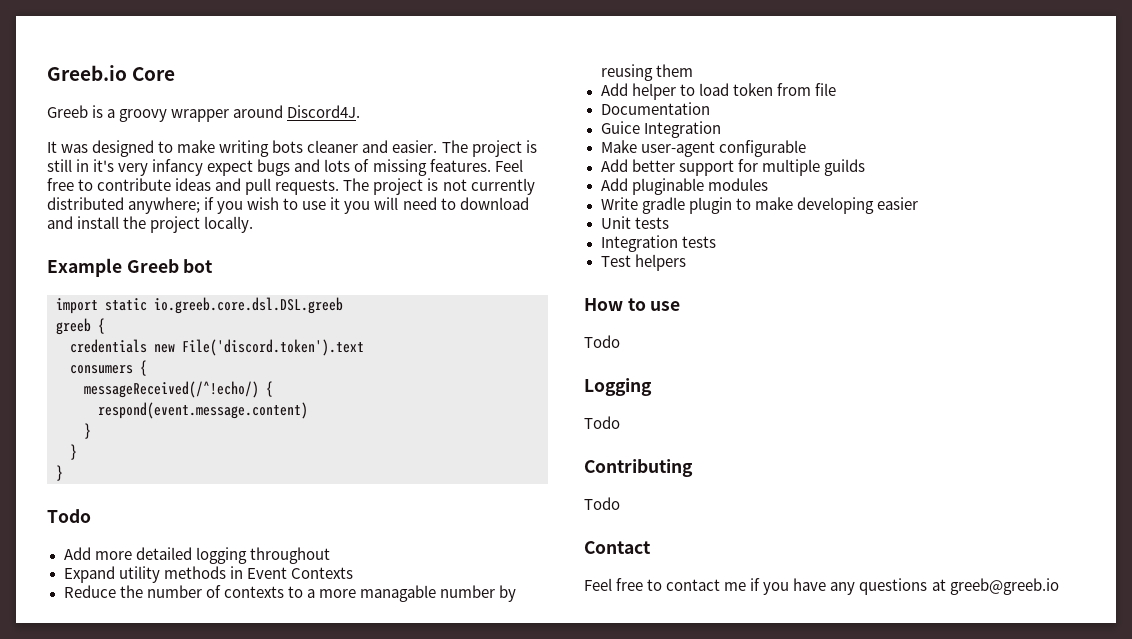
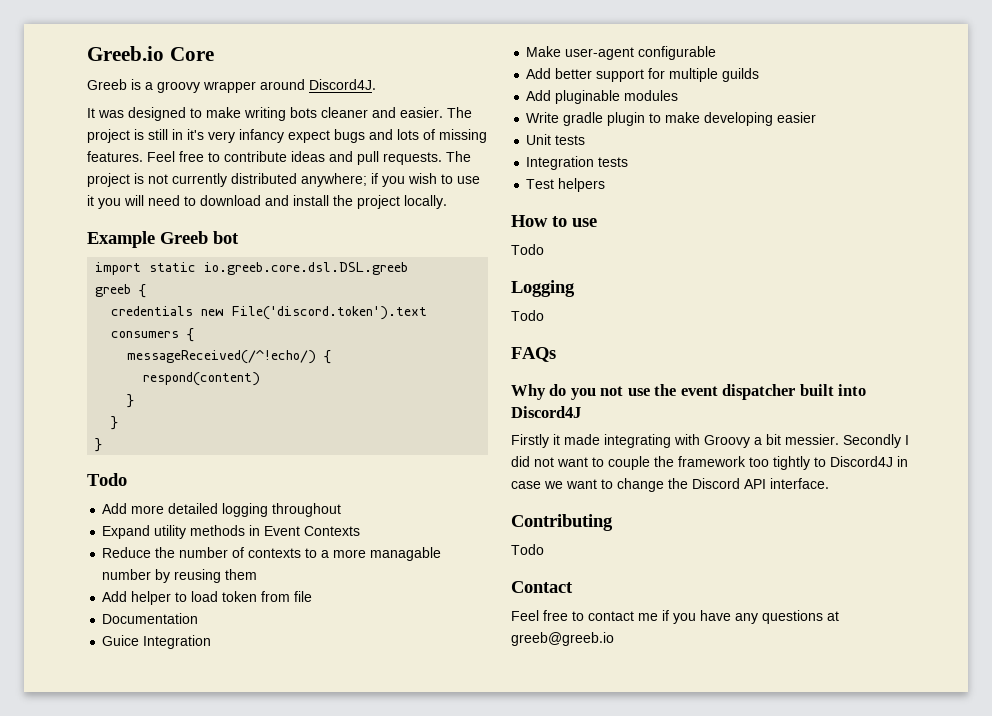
[98,402,308,419] respond(event.message.content) -> [143,372,261,386] respond(content)
(620, 422) none -> [511,347,556,362] [511,384,867,400] [511,406,581,418] [511,434,909,448] [511,456,908,470] [511,478,829,492] // FAQs // Why do you not use the event dispatcher built into Discord4J // Firstly it made integrating with Groovy a bit messier. Secondly I did not want to couple the framework too tightly to Discord4J in case we want to change the Discord API interface.

